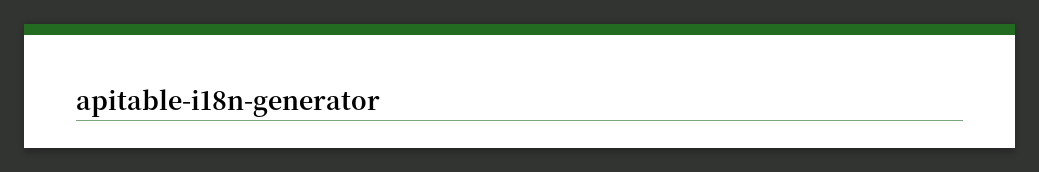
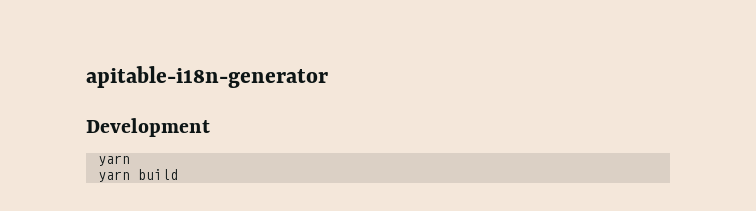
(380, 103) none -> [86,118,210,137] [97,155,130,166] [97,169,178,182] // Development // yarn // yarn build

